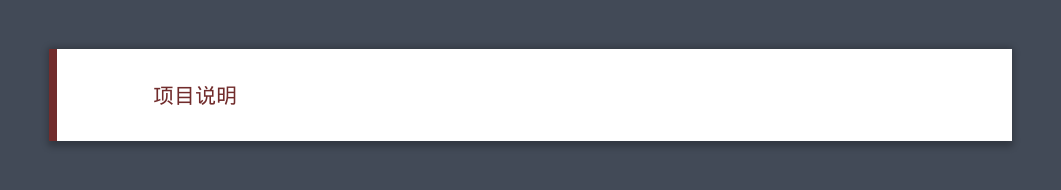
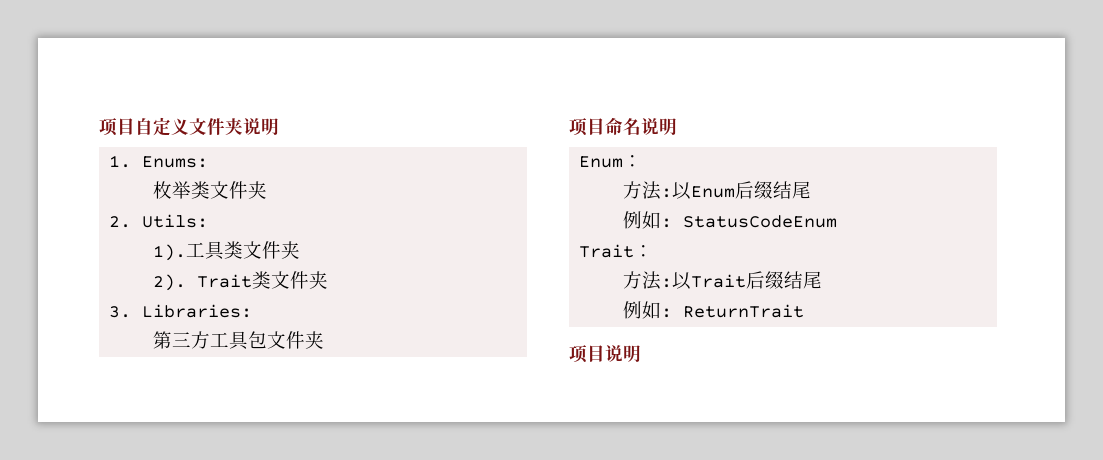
[153,86,195,105] 项目 -> [99,117,279,136] [108,155,208,168] [152,181,267,199] [108,214,208,228] [152,241,300,261] [152,271,328,291] [108,304,252,318] [152,331,324,350] [569,117,677,136] [578,155,642,168] [622,181,811,200] [622,211,837,229] [578,244,653,258] [622,271,822,290] [622,301,804,319] [569,345,605,363] 项目自定义文件夹说明 // 1. Enums: // 枚举类文件夹 // 2. Utils: // 1).工具类文件夹 // 2). Trait类文件夹 // 3. Libraries: // 第三方工具包文件夹 // 项目命名说明 // Enum： // 方法:以Enum后缀结尾 // 例如: StatusCodeEnum // Trait： // 方法:以Trait后缀结尾 // 例如: ReturnTrait // 项目

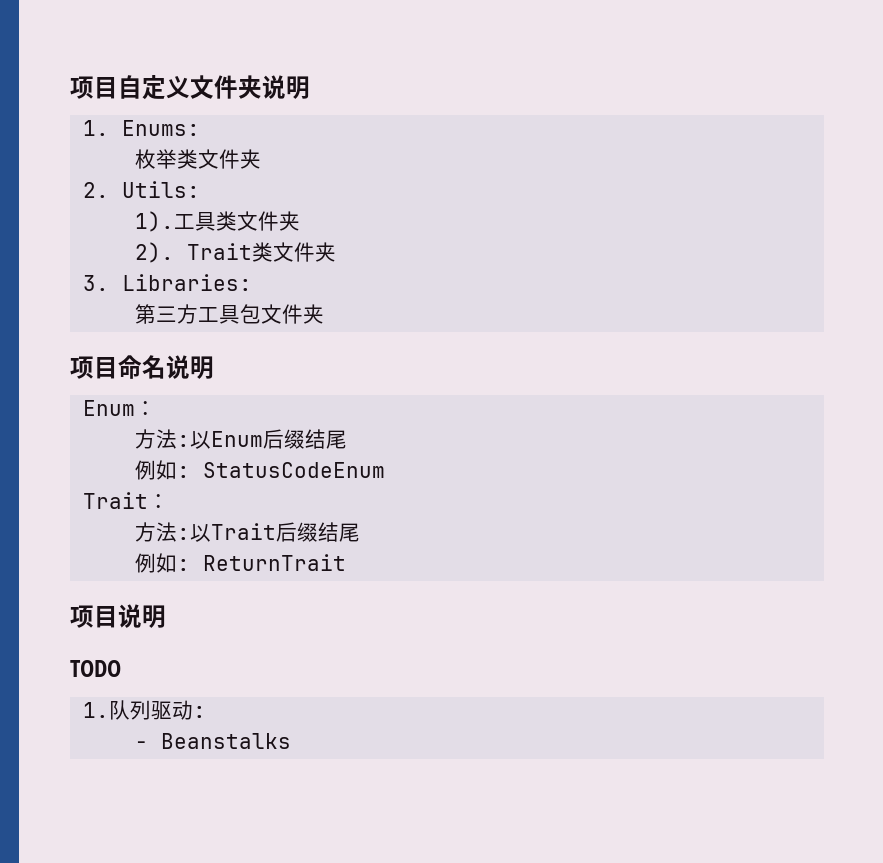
(641, 353) none -> [70,660,121,677] [82,700,206,720] [134,733,291,749] // TODO // 1.队列驱动: // - Beanstalks

